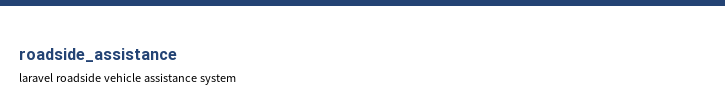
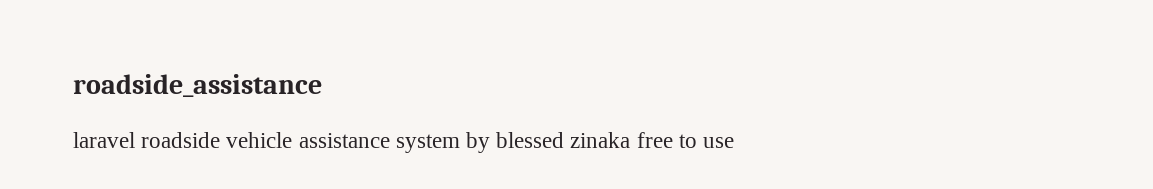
(236, 79) none -> [466,132,735,153] by blessed zinaka free to use

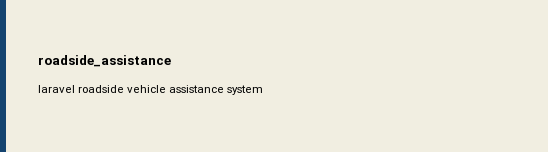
[466,132,735,153] by blessed zinaka free to use -> (264, 90) none

